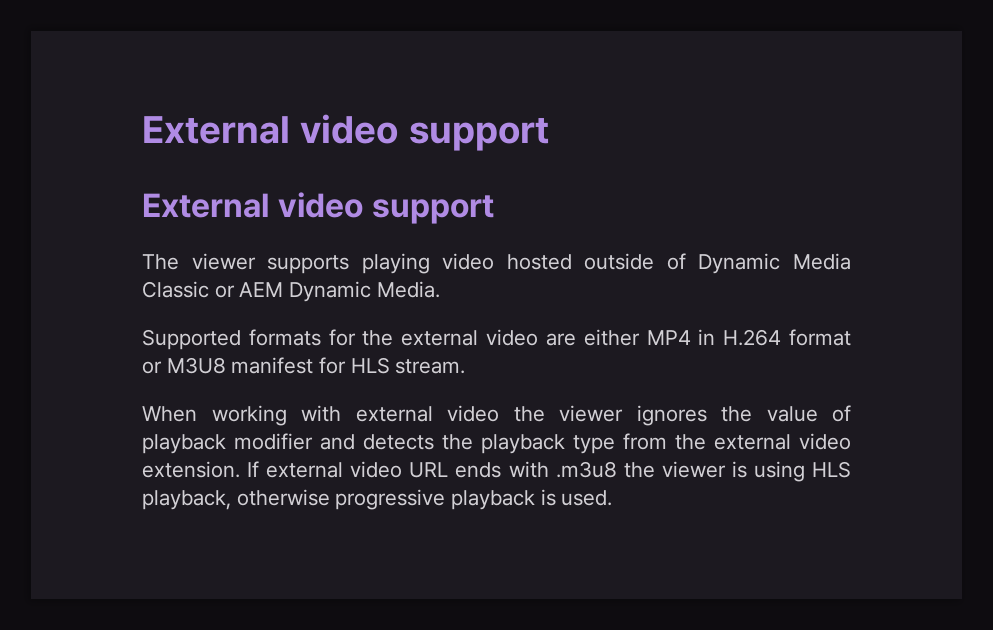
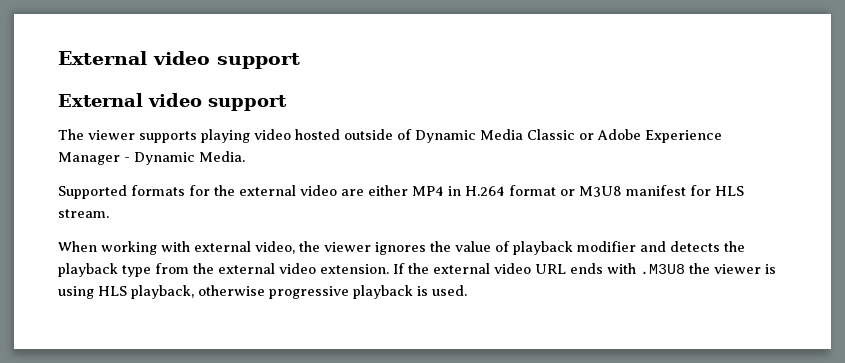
[239,282,284,297] AEM -> [597,129,722,143] [58,152,130,165] Adobe Experience Manager -
[447,405,499,422] video -> [255,241,295,254] video,
(260, 469) none -> [408,263,429,274] the
[555,461,617,478] .m3u8 -> [640,264,685,274] .M3U8

